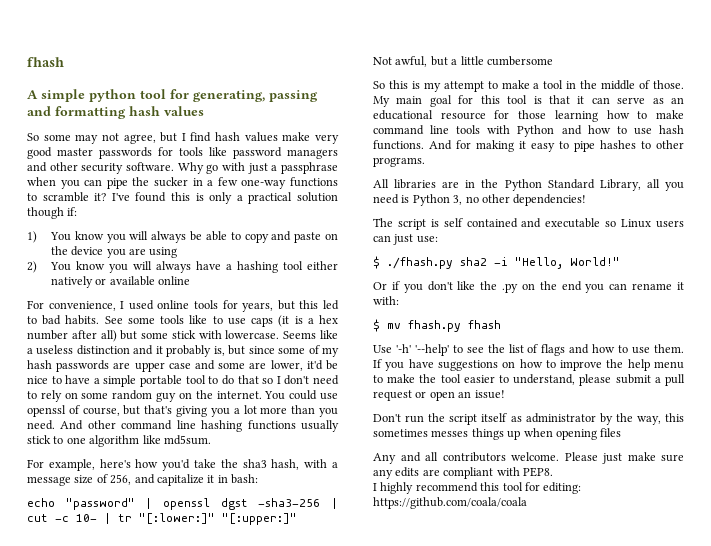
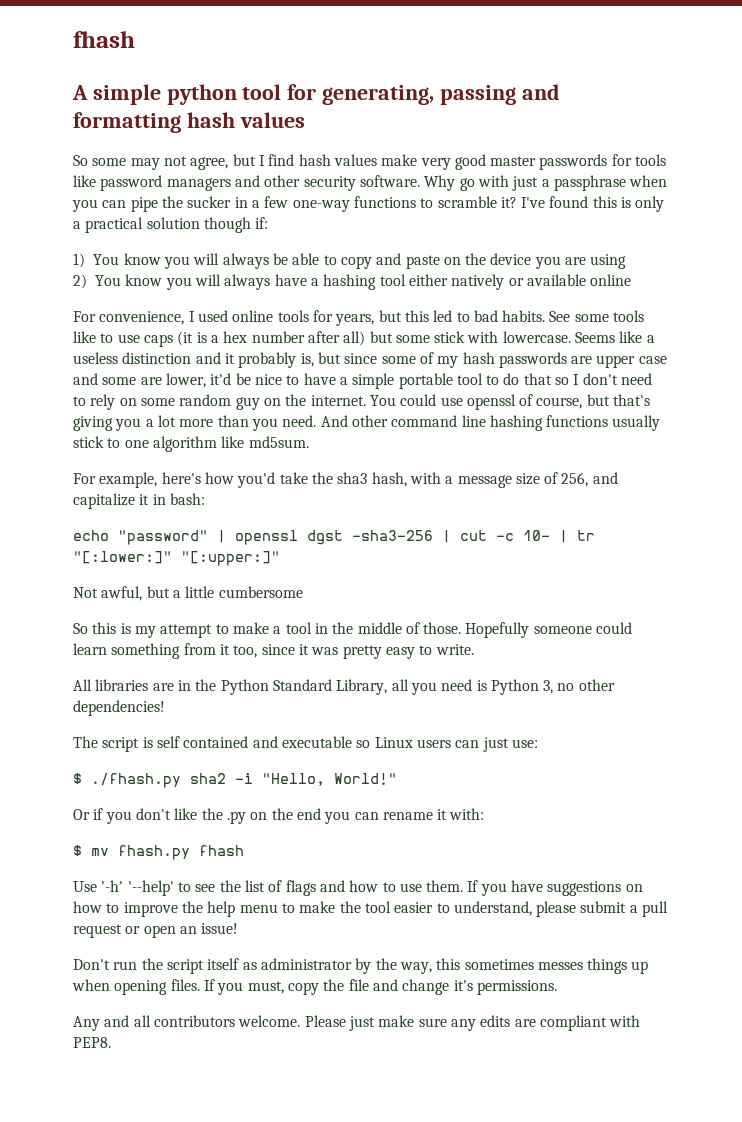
[373,95,684,107] [373,110,684,122] [373,125,684,137] [373,140,684,152] [373,157,425,167] My main goal for this tool is that it can serve as an educational resource for those learning how to make command line tools with Python and how to use hash functions. And for making it easy to pipe hashes to other programs. -> [465,622,633,638] [73,643,474,659] Hopefully someone could learn something from it too, since it was pretty easy to write.
[600,428,622,437] files -> [170,979,557,995] files. If you must, copy the file and change it's permissions.
[373,482,582,494] [373,497,527,509] // I highly recommend this tool for editing: https://github.com/coala/coala -> (111, 1042) none

